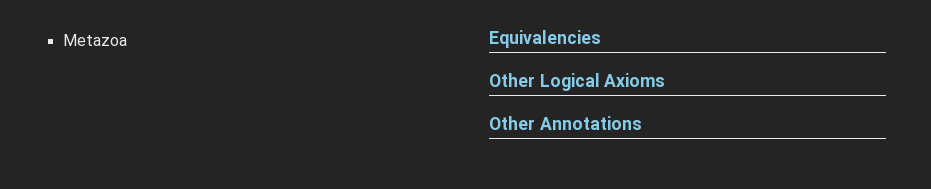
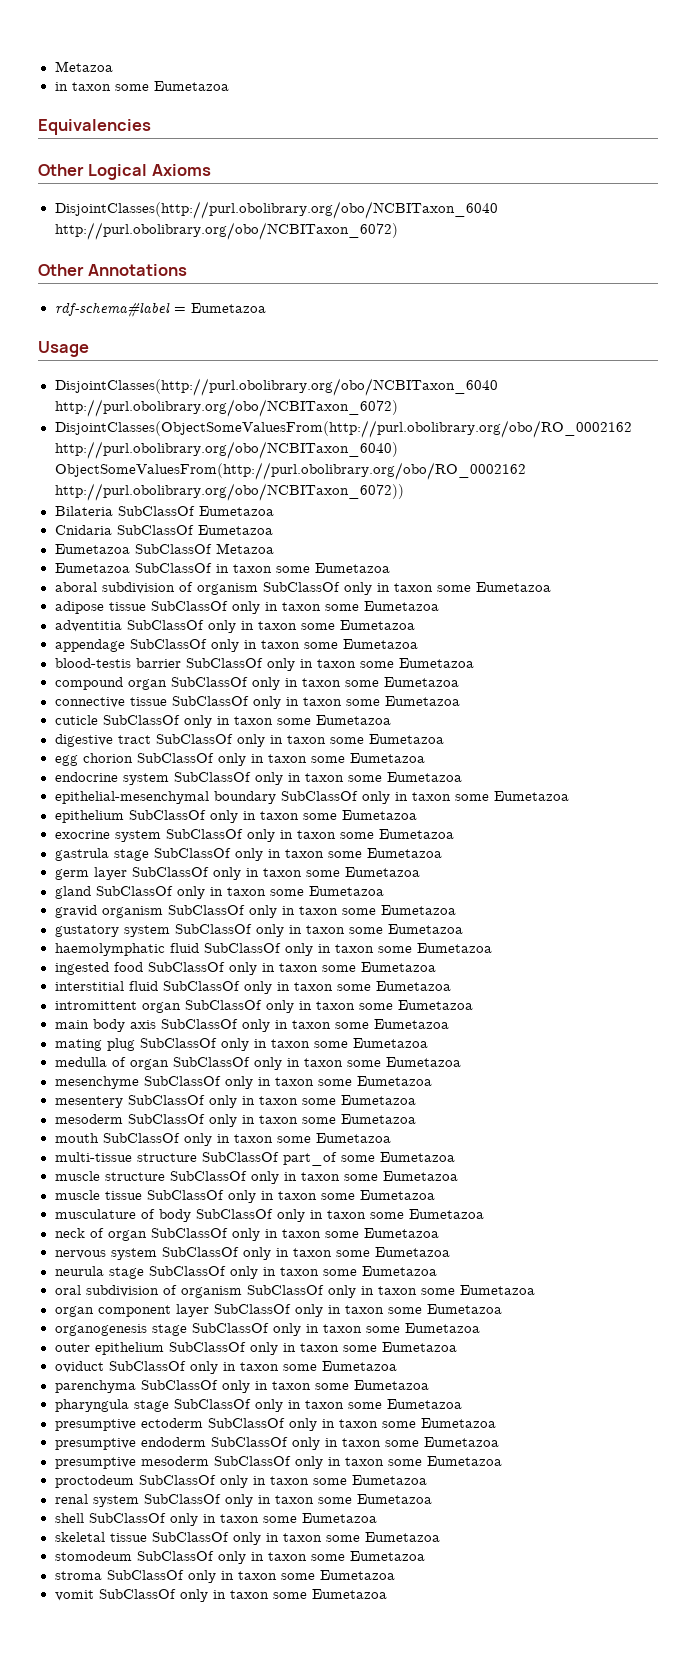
[62,34,127,46] Metazoa -> [54,61,113,72] [54,81,229,91] Metazoa // in taxon some Eumetazoa
(666, 80) none -> [54,201,498,219] [54,222,398,240] // DisjointClasses(http://purl.obolibrary.org/obo/NCBITaxon_6040 http://purl.obolibrary.org/obo/NCBITaxon_6072)
(642, 123) none -> [54,302,266,317] [38,341,89,357] [54,378,498,396] [54,399,398,417] [54,420,632,438] [54,441,398,459] [54,462,526,480] [54,483,404,501] [54,506,274,516] [54,525,273,535] [54,543,274,554] [54,563,390,573] [54,582,551,595] [54,601,439,614] [54,620,415,633] [54,639,418,652] [54,658,474,671] [54,677,459,690] [54,696,460,709] [54,715,391,728] [54,734,444,747] [54,753,425,766] [54,772,462,785] [54,791,569,804] [54,810,417,823] [54,829,454,842] [54,848,442,861] [54,867,420,880] [54,886,384,899] [54,905,456,918] [54,924,463,937] [54,943,492,956] [54,962,436,975] [54,981,451,994] [54,1000,473,1013] [54,1019,449,1032] [54,1038,428,1051] [54,1057,461,1070] [54,1076,432,1089] [54,1095,416,1108] [54,1114,416,1127] [54,1133,391,1146] [54,1152,455,1166] [54,1171,458,1184] [54,1190,435,1203] [54,1209,484,1222] [54,1228,439,1241] [54,1247,450,1260] [54,1266,437,1279] [54,1285,535,1298] [54,1304,502,1317] [54,1323,480,1336] [54,1342,457,1355] [54,1361,397,1374] [54,1380,429,1393] [54,1399,462,1412] [54,1418,496,1431] [54,1437,499,1450] [54,1456,502,1469] [54,1475,427,1488] [54,1494,432,1507] [54,1513,377,1526] [54,1532,440,1545] [54,1551,425,1564] [54,1570,395,1583] [54,1589,387,1602] // rdf-schema#label = Eumetazoa // Usage // DisjointClasses(http://purl.obolibrary.org/obo/NCBITaxon_6040 http://purl.obolibrary.org/obo/NCBITaxon_6072) // DisjointClasses(ObjectSomeValuesFrom(http://purl.obolibrary.org/obo/RO_0002162 http://purl.obolibrary.org/obo/NCBITaxon_6040) ObjectSomeValuesFrom(http://purl.obolibrary.org/obo/RO_0002162 http://purl.obolibrary.org/obo/NCBITaxon_6072)) // Bilateria SubClassOf Eumetazoa // Cnidaria SubClassOf Eumetazoa // Eumetazoa SubClassOf Metazoa // Eumetazoa SubClassOf in taxon some Eumetazoa // aboral subdivision of organism SubClassOf only in taxon some Eumetazoa // adipose tissue SubClassOf only in taxon some Eumetazoa // adventitia SubClassOf only in taxon some Eumetazoa // appendage SubClassOf only in taxon some Eumetazoa // blood-testis barrier SubClassOf only in taxon some Eumetazoa // compound organ SubClassOf only in taxon some Eumetazoa // connective tissue SubClassOf only in taxon some Eumetazoa // cuticle SubClassOf only in taxon some Eumetazoa // digestive tract SubClassOf only in taxon some Eumetazoa // egg chorion SubClassOf only in taxon some Eumetazoa // endocrine system SubClassOf only in taxon some Eumetazoa // epithelial-mesenchymal boundary SubClassOf only in taxon some Eumetazoa // epithelium SubClassOf only in taxon some Eumetazoa // exocrine system SubClassOf only in taxon some Eumetazoa // gastrula stage SubClassOf only in taxon some Eumetazoa // germ layer SubClassOf only in taxon some Eumetazoa // gland SubClassOf only in taxon some Eumetazoa // gravid organism SubClassOf only in taxon some Eumetazoa // gustatory system SubClassOf only in taxon some Eumetazoa // haemolymphatic fluid SubClassOf only in taxon some Eumetazoa // ingested food SubClassOf only in taxon some Eumetazoa // interstitial fluid SubClassOf only in taxon some Eumetazoa // intromittent organ SubClassOf only in taxon some Eumetazoa // main body axis SubClassOf only in taxon some Eumetazoa // mating plug SubClassOf only in taxon some Eumetazoa // medulla of organ SubClassOf only in taxon some Eumetazoa // mesenchyme SubClassOf only in taxon some Eumetazoa // mesentery SubClassOf only in taxon some Eumetazoa // mesoderm SubClassOf only in taxon some Eumetazoa // mouth SubClassOf only in taxon some Eumetazoa // multi-tissue structure SubClassOf part_of some Eumetazoa // muscle structure SubClassOf only in taxon some Eumetazoa // muscle tissue SubClassOf only in taxon some Eumetazoa // musculature of body SubClassOf only in taxon some Eumetazoa // neck of organ SubClassOf only in taxon some Eumetazoa // nervous system SubClassOf only in taxon some Eumetazoa // neurula stage SubClassOf only in taxon some Eumetazoa // oral subdivision of organism SubClassOf only in taxon some Eumetazoa // organ component layer SubClassOf only in taxon some Eumetazoa // organogenesis stage SubClassOf only in taxon some Eumetazoa // outer epithelium SubClassOf only in taxon some Eumetazoa // oviduct SubClassOf only in taxon some Eumetazoa // parenchyma SubClassOf only in taxon some Eumetazoa // pharyngula stage SubClassOf only in taxon some Eumetazoa // presumptive ectoderm SubClassOf only in taxon some Eumetazoa // presumptive endoderm SubClassOf only in taxon some Eumetazoa // presumptive mesoderm SubClassOf only in taxon some Eumetazoa // proctodeum SubClassOf only in taxon some Eumetazoa // renal system SubClassOf only in taxon some Eumetazoa // shell SubClassOf only in taxon some Eumetazoa // skeletal tissue SubClassOf only in taxon some Eumetazoa // stomodeum SubClassOf only in taxon some Eumetazoa // stroma SubClassOf only in taxon some Eumetazoa // vomit SubClassOf only in taxon some Eumetazoa

